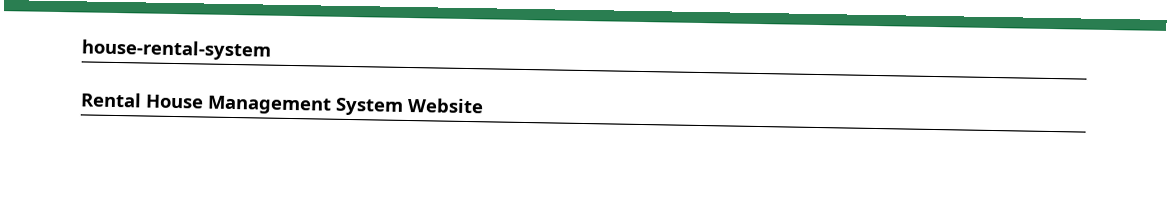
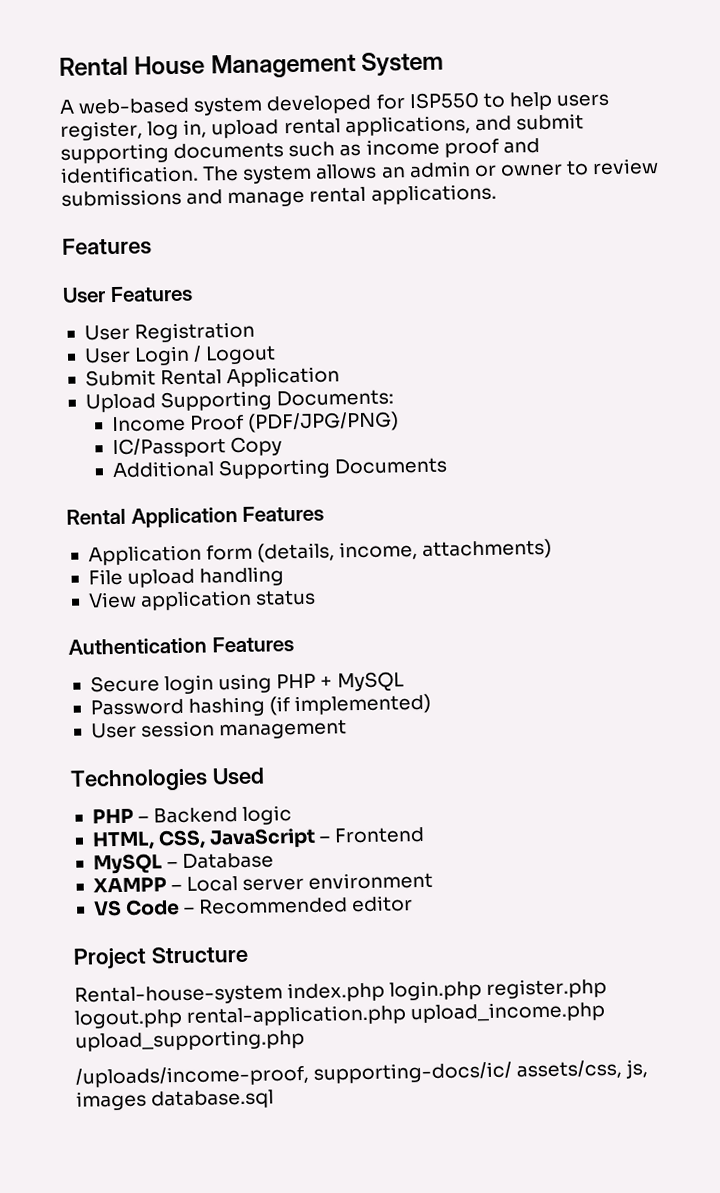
[81,39,272,61] house-rental-system // -> (59, 66) none
[407,97,484,114] Website -> [59,91,610,116] [60,113,584,141] [60,137,540,164] [60,158,660,184] [61,183,497,208] [62,237,152,256] [62,285,193,303] [83,321,256,343] [83,345,277,366] [84,366,341,388] [84,389,395,413] [112,411,400,433] [112,436,283,459] [112,457,448,480] [66,505,325,528] [87,538,553,566] [87,566,285,588] [87,589,317,611] [68,636,294,655] [89,671,404,695] [89,693,432,717] [90,719,348,740] [70,767,265,792] [91,805,293,825] [91,826,426,851] [92,852,275,875] [92,871,434,893] [92,895,414,917] [73,945,248,970] [74,977,608,1006] [74,1001,606,1029] [75,1028,305,1052] [75,1059,649,1088] [76,1089,275,1111] // A web-based system developed for ISP550 to help users register, log in, upload rental applications, and submit supporting documents such as income proof and identification. The system allows an admin or owner to review submissions and manage rental applications. // Features // User Features // User Registration // User Login / Logout // Submit Rental Application // Upload Supporting Documents: // Income Proof (PDF/JPG/PNG) // IC/Passport Copy // Additional Supporting Documents // Rental Application Features // Application form (details, income, attachments) // File upload handling // View application status // Authentication Features // Secure login using PHP + MySQL // Password hashing (if implemented) // User session management // Technologies Used // PHP – Backend logic // HTML, CSS, JavaScript – Frontend // MySQL – Database // XAMPP – Local server environment // VS Code – Recommended editor // Project Structure // Rental-house-system index.php login.php register.php logout.php rental-application.php upload_income.php upload_supporting.php // /uploads/income-proof, supporting-docs/ic/ assets/css, js, images database.sql

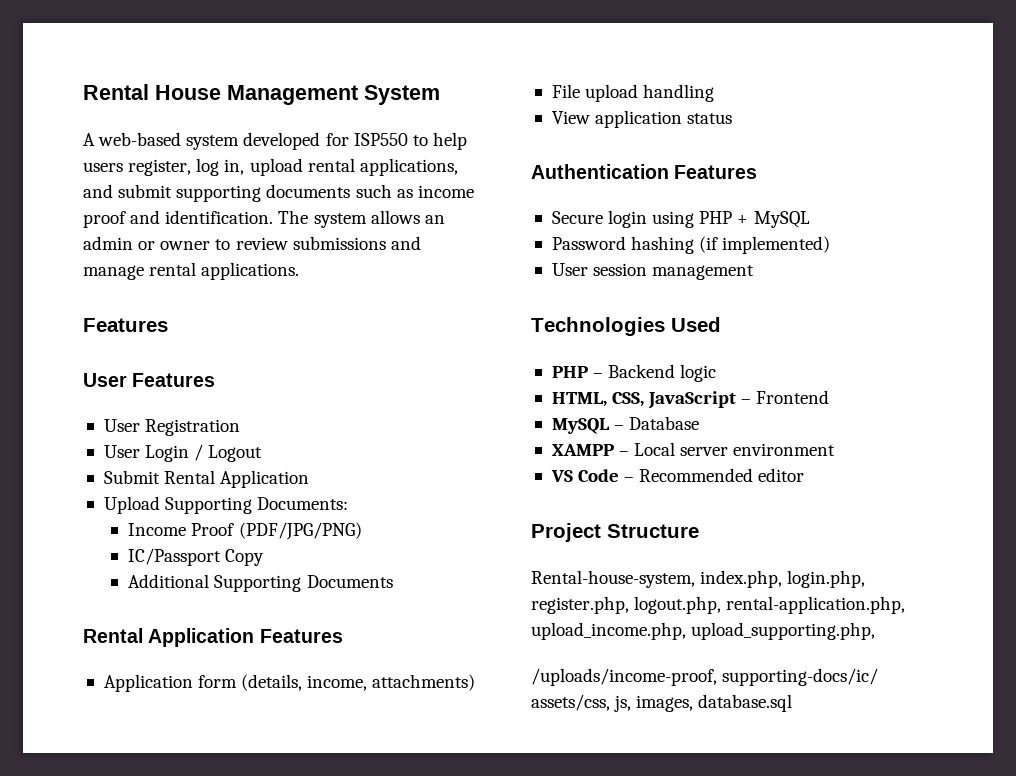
[74,977,608,1006] [74,1001,606,1029] [75,1028,305,1052] Rental-house-system index.php login.php register.php logout.php rental-application.php upload_income.php upload_supporting.php -> [531,570,866,588] [531,596,906,614] [531,622,876,640] Rental-house-system, index.php, login.php, register.php, logout.php, rental-application.php, upload_income.php, upload_supporting.php,
[76,1090,147,1111] images -> [636,695,694,712] images,

